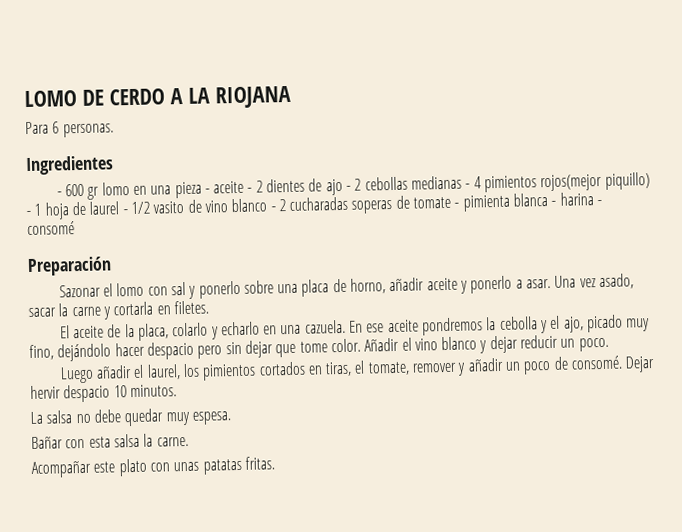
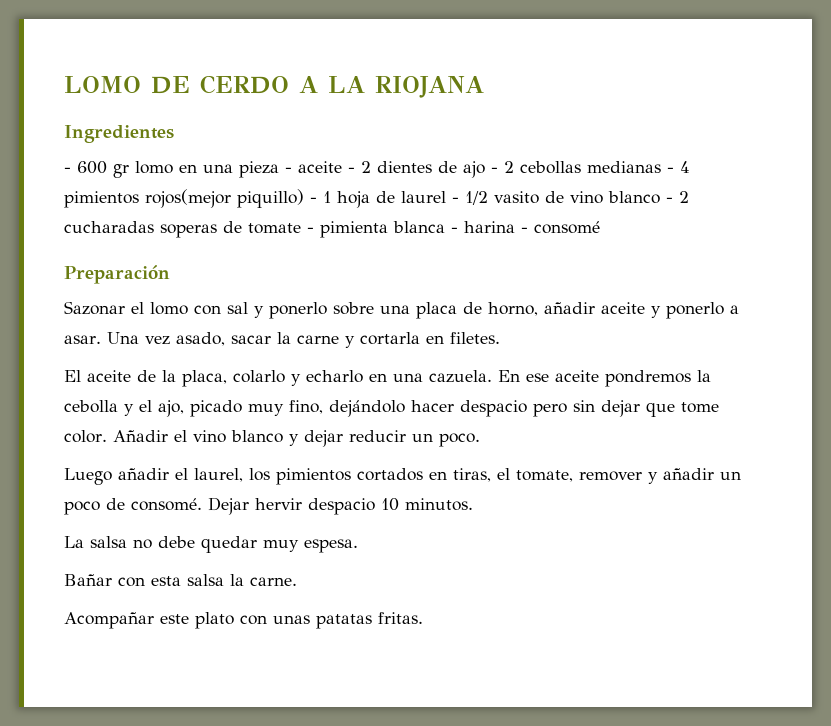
[25,121,114,138] // Para 6 personas. -> (484, 87) none

